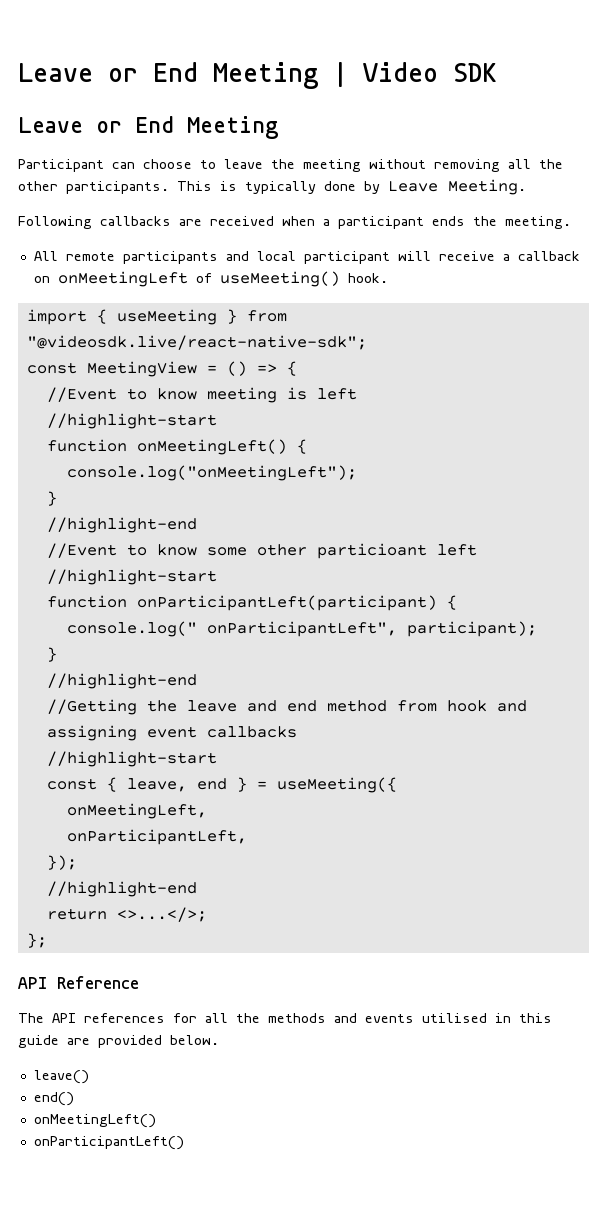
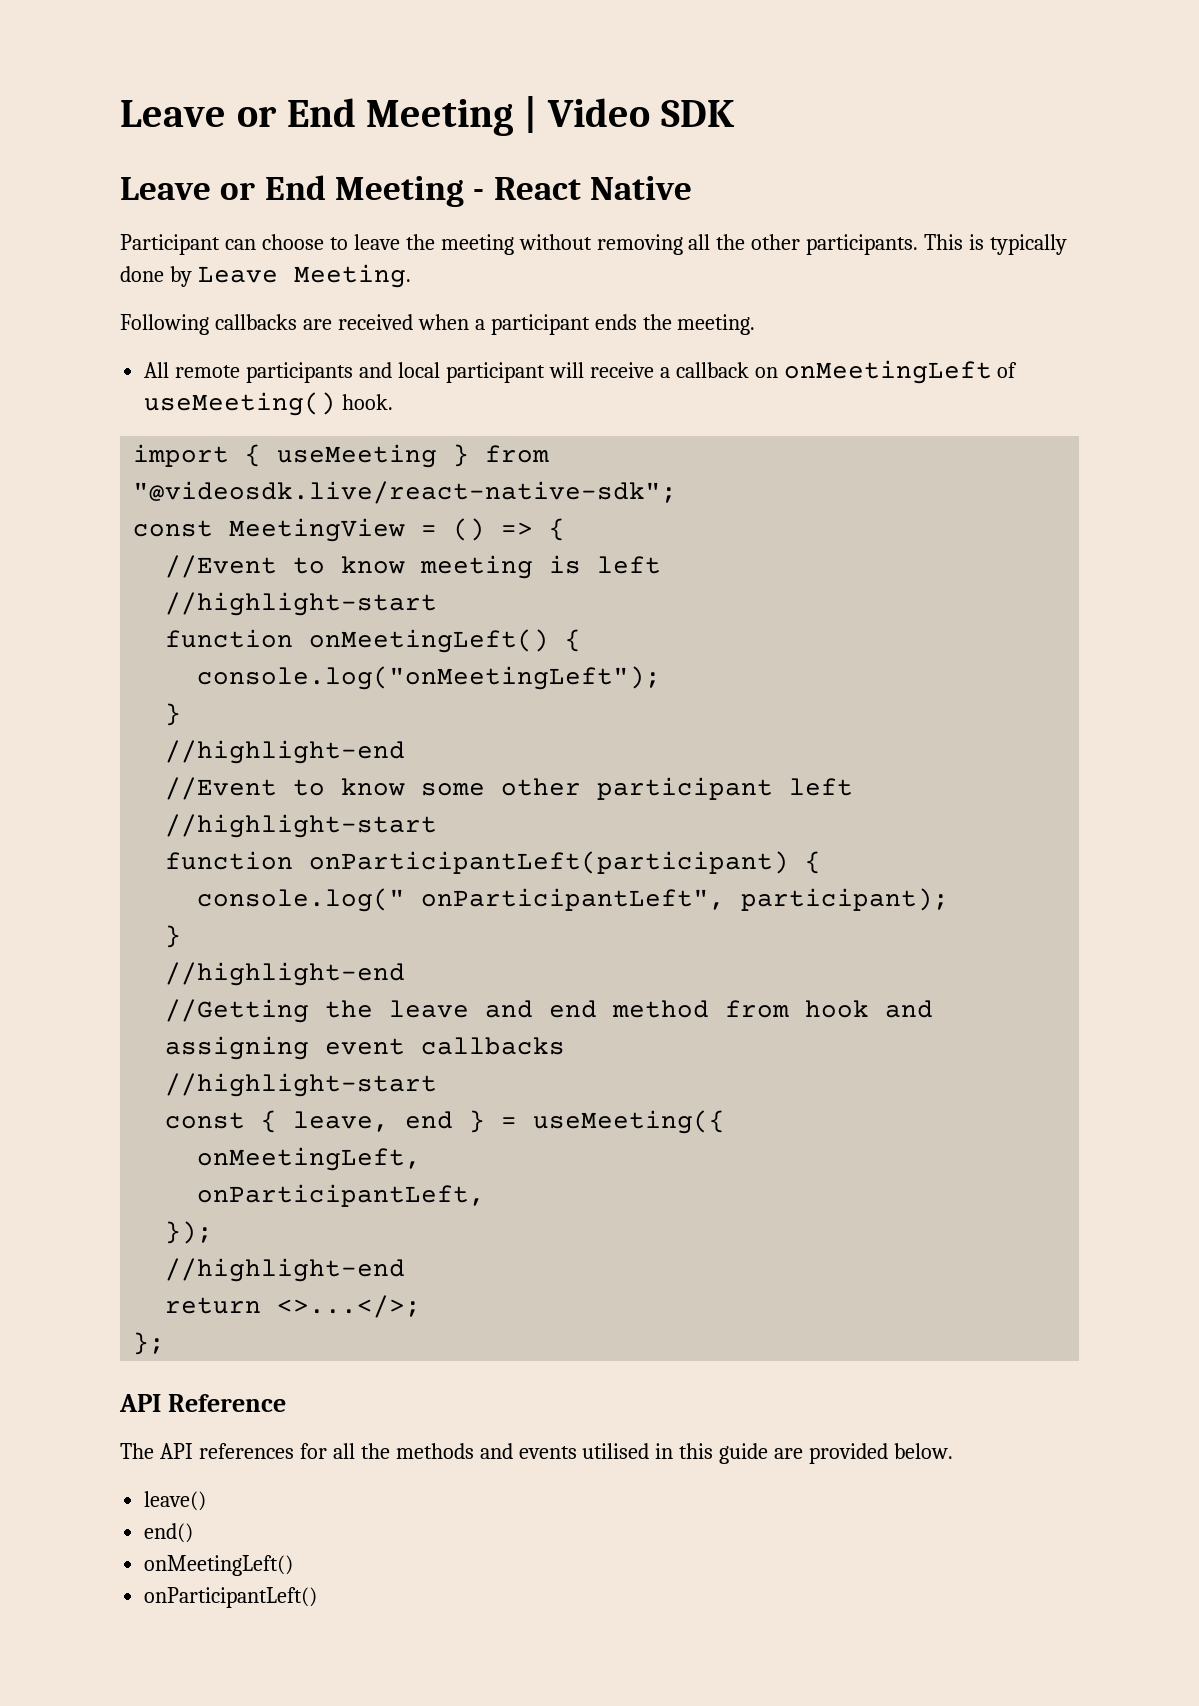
(278, 127) none -> [473,176,692,200] - React Native
[316,543,427,559] particioant -> [597,777,774,800] participant

